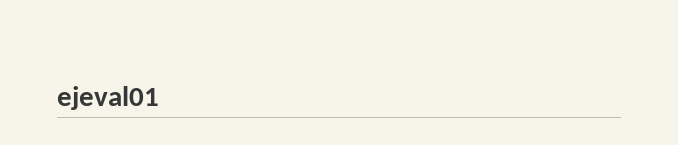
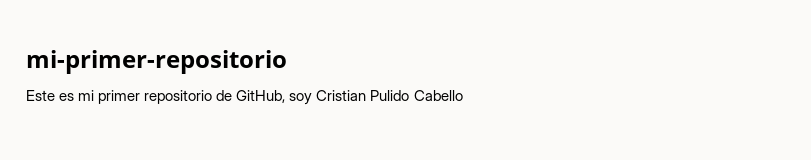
[57,86,159,110] ejeval01 -> [26,50,287,74] [26,90,463,105] mi-primer-repositorio // Este es mi primer repositorio de GitHub, soy Cristian Pulido Cabello

